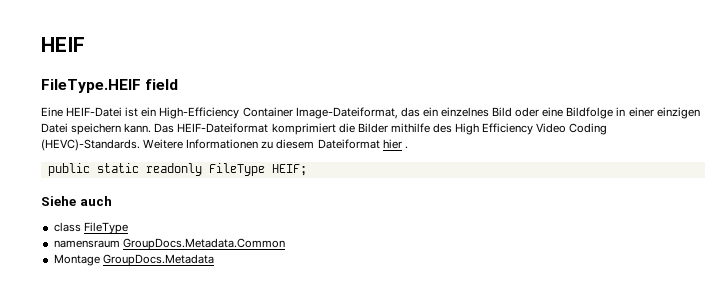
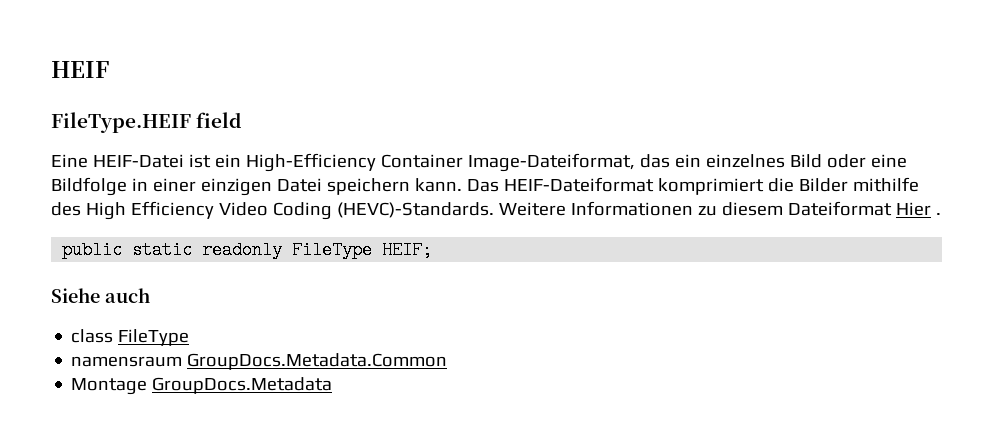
[382,139,402,149] hier -> [895,202,931,216] Hier

